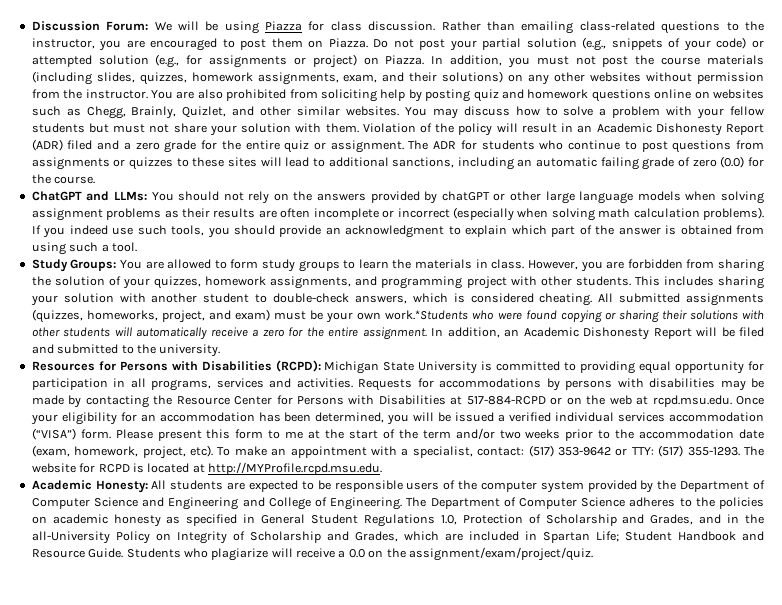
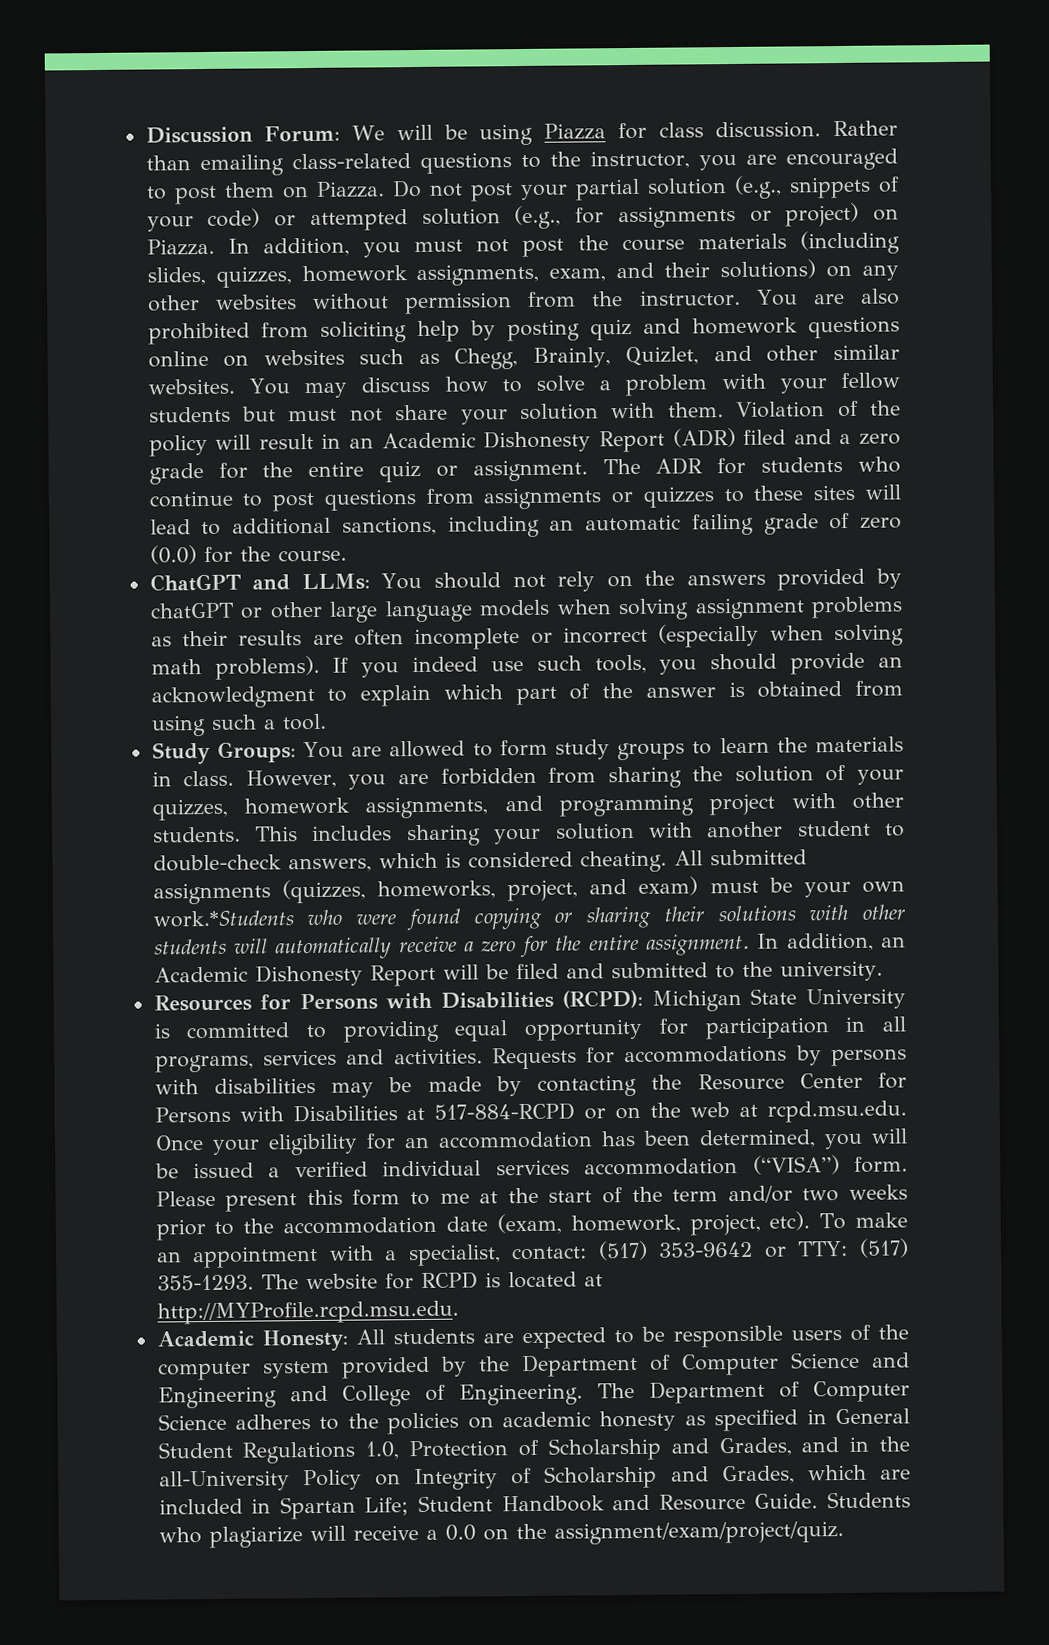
[633,208,700,218] calculation -> (202, 667) none

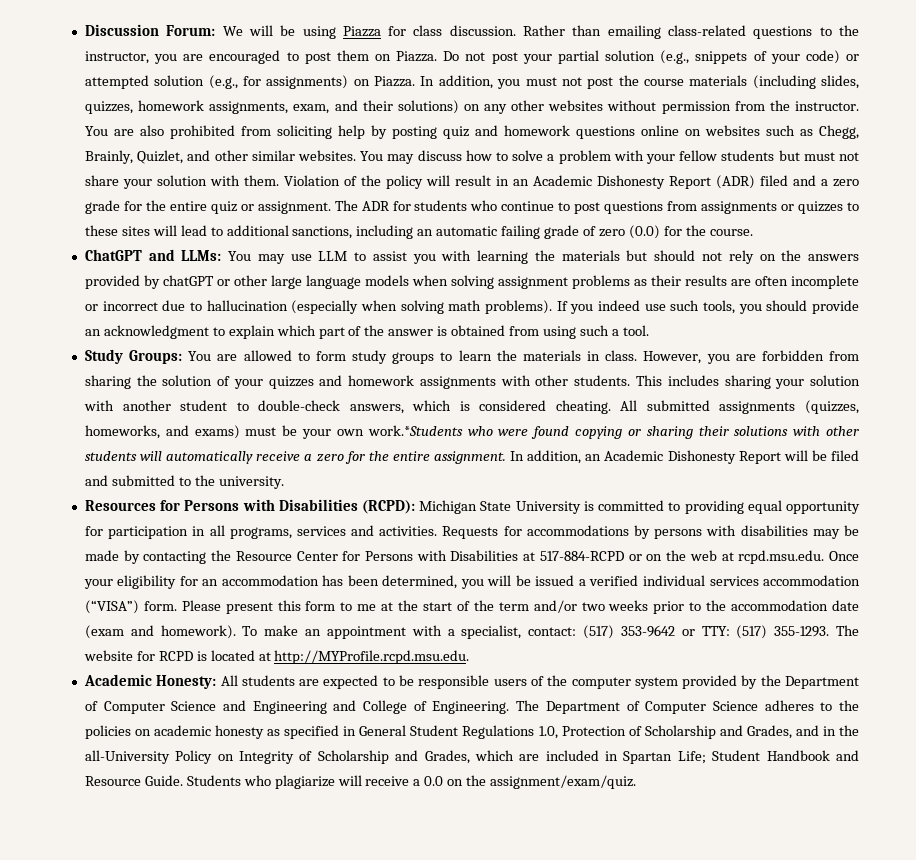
[617,202,860,229] assignments or project) -> [266,75,349,89] assignments)
(423, 581) none -> [257,250,648,264] may use LLM to assist you with learning the materials but
(648, 635) none -> [162,300,288,311] due to hallucination
[151,793,776,821] quizzes, homework assignments, and programming project -> [268,375,496,389] quizzes and homework assignments
[507,876,699,902] project, and exam) -> [165,425,240,439] and exams)
[496,1211,811,1236] (exam, homework, project, etc). -> [84,625,236,639] (exam and homework).
[553,1521,844,1545] assignment/exam/project/quiz. -> [490,775,637,789] assignment/exam/quiz.

